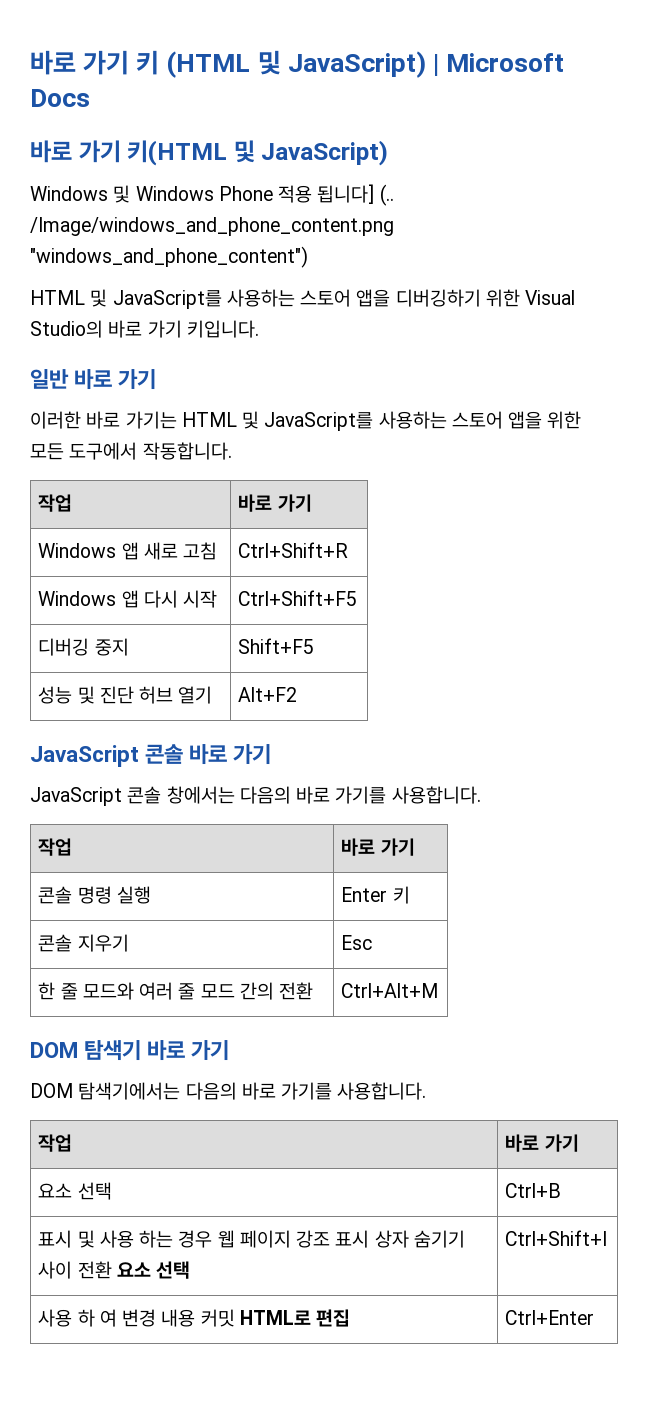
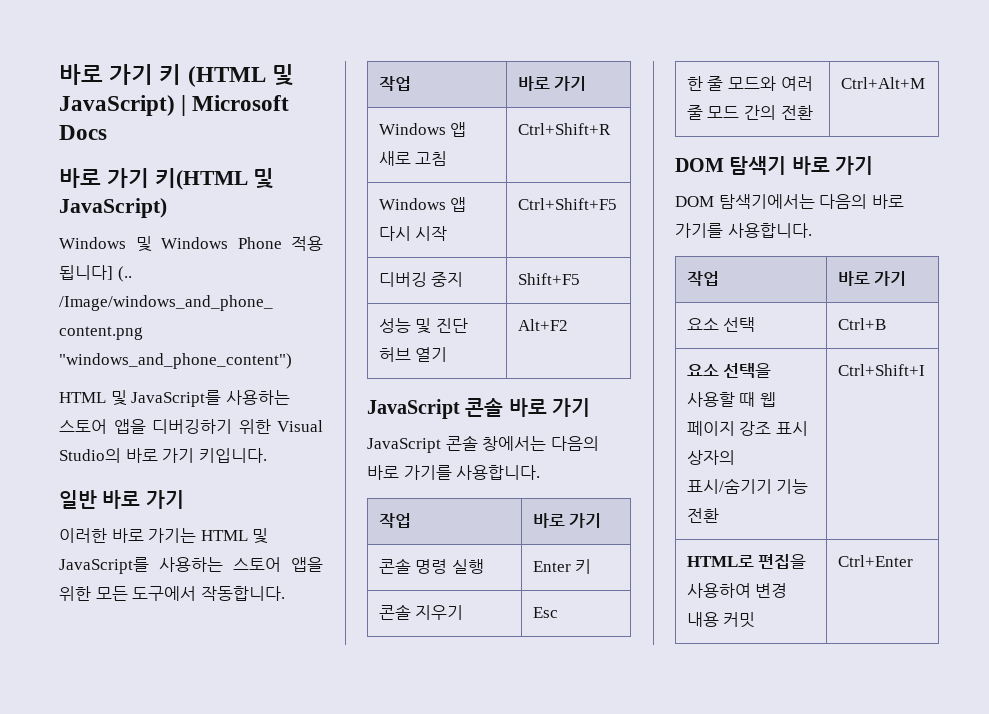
[38,1230,213,1248] 표시 및 사용 하는 경우 -> [686,363,772,378] [686,392,756,407] 요소 선택을 사용할 때
[374,1230,465,1248] [38,1261,191,1279] 상자 숨기기 사이 전환 요소 선택 -> [686,450,735,465] [686,478,809,494] [686,508,719,523] 상자의 표시/숨기기 기능 전환
[38,1309,117,1327] 사용 하 여 -> [686,554,807,569] [686,583,751,598] HTML로 편집을 사용하여
[239,1309,351,1327] HTML로 편집 -> (756, 620) none

